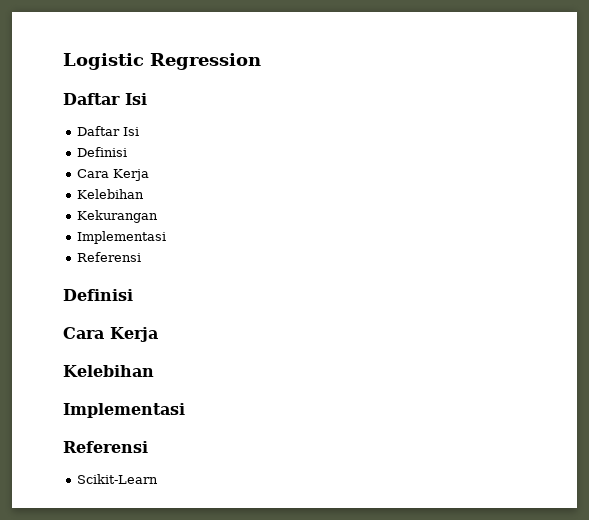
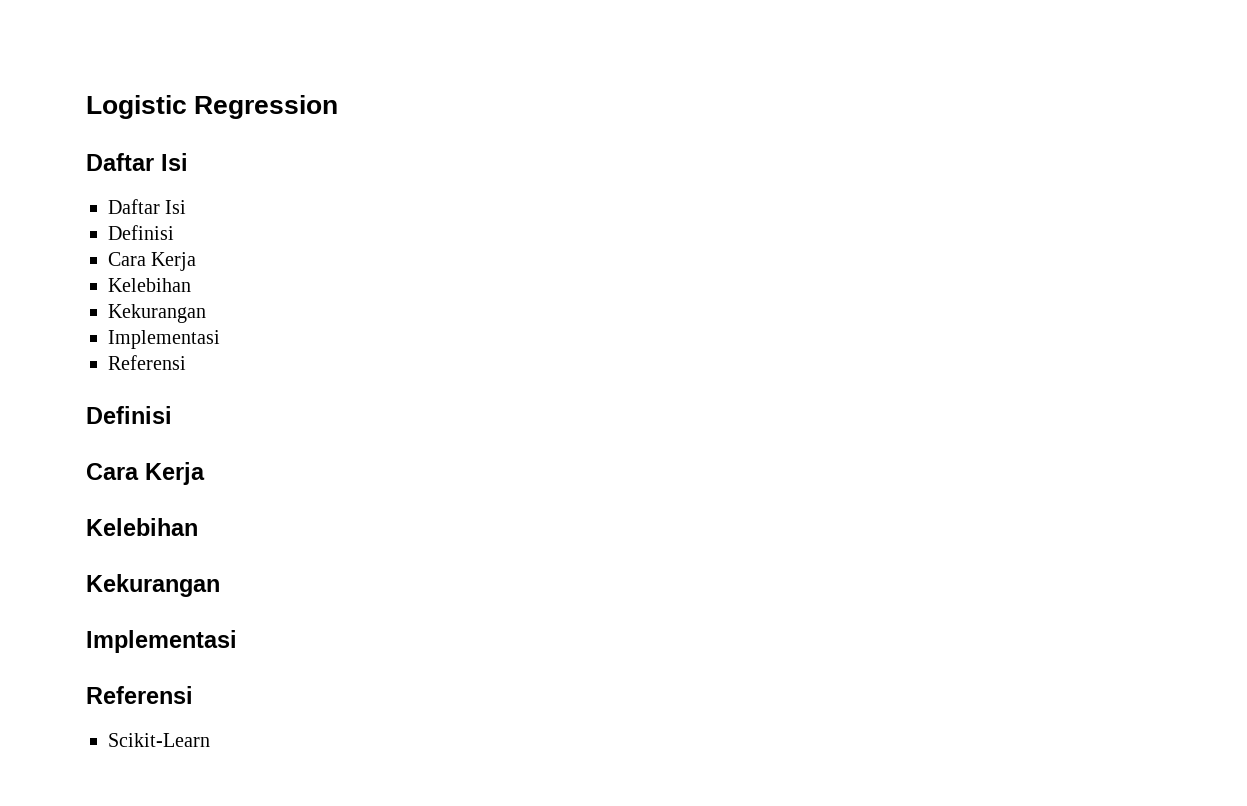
(154, 371) none -> [86,574,220,597] // Kekurangan

